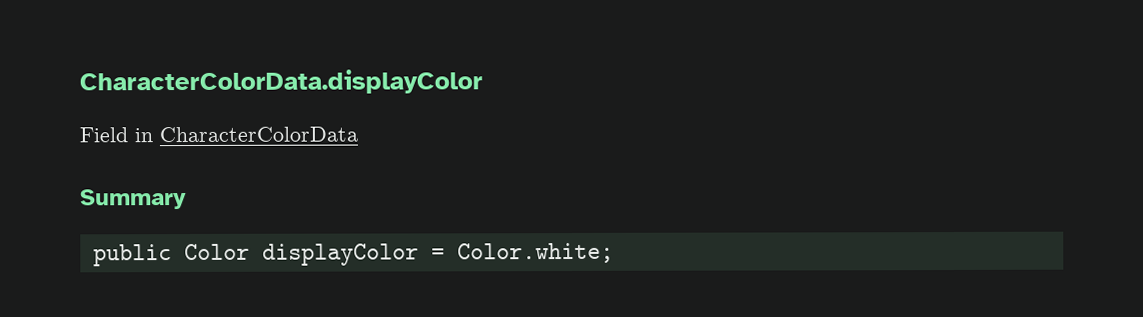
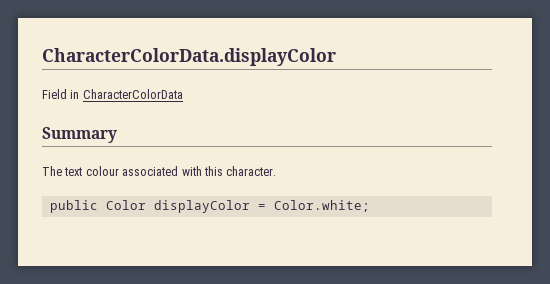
(187, 199) none -> [42,166,277,176] // The text colour associated with this character.

